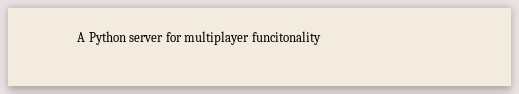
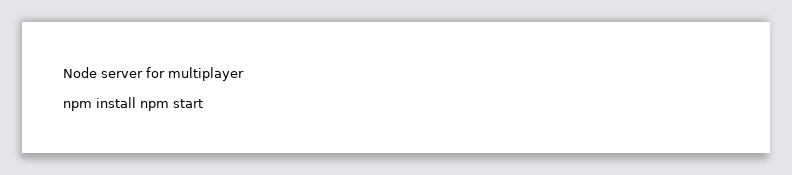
[77,31,126,45] A Python -> [63,67,97,78] Node
[251,31,321,45] funcitonality -> [63,97,203,111] // npm install npm start

